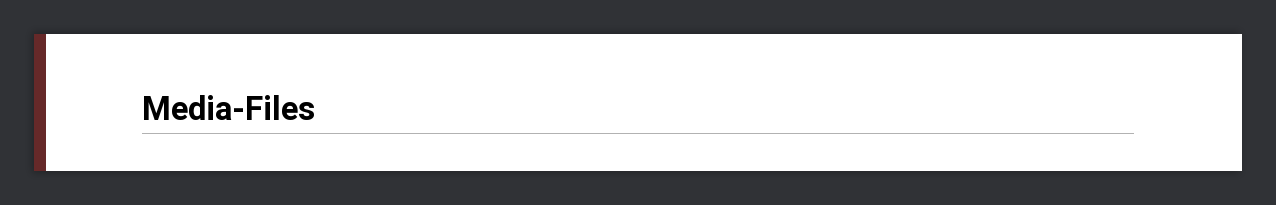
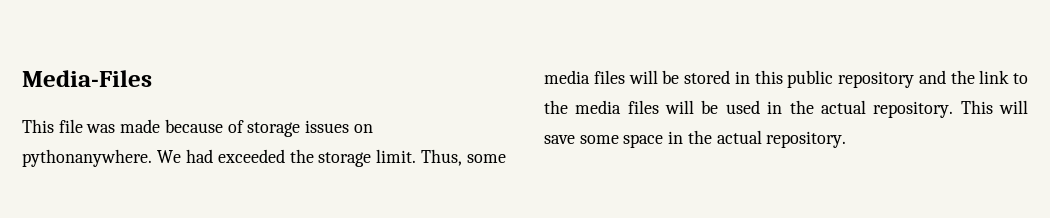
(315, 107) none -> [22,119,373,137] [22,149,506,167] [544,70,1028,88] [544,100,1028,118] [544,130,847,148] // This file was made because of storage issues on pythonanywhere. We had exceeded the storage limit. Thus, some media files will be stored in this public repository and the link to the media files will be used in the actual repository. This will save some space in the actual repository.

